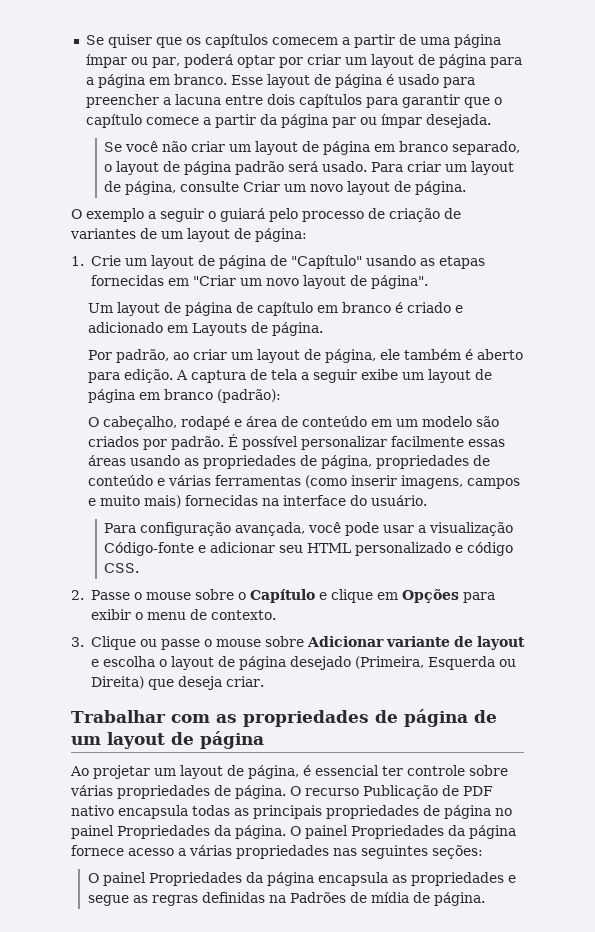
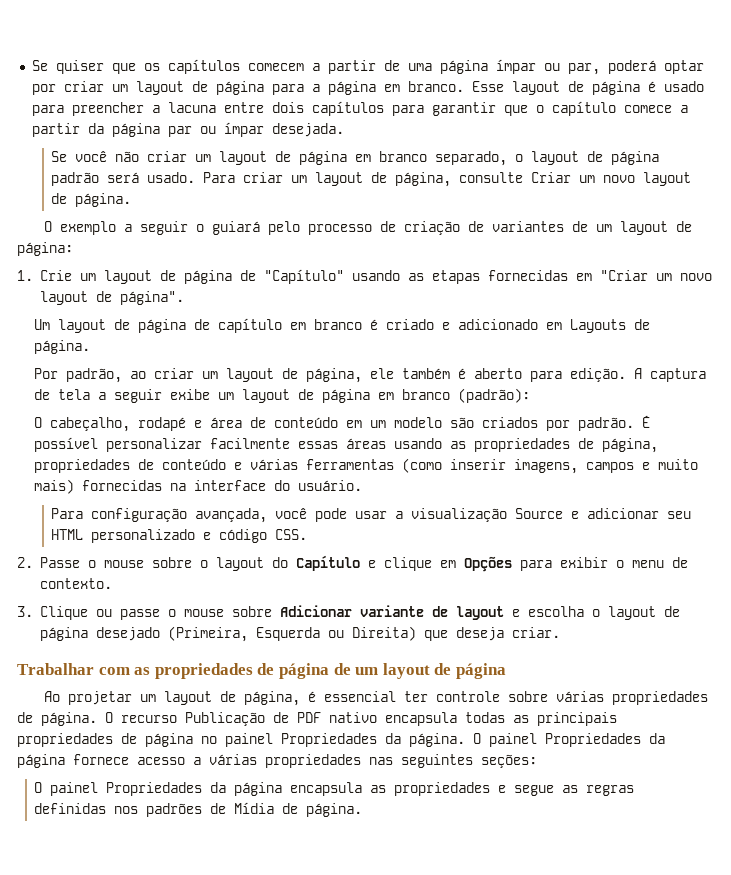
[104,542,195,556] Código-fonte -> [515,508,564,519] Source
(246, 596) none -> [215,557,288,571] layout do
[268,892,409,903] na Padrões de mídia -> [114,802,275,817] nos padrões de Mídia

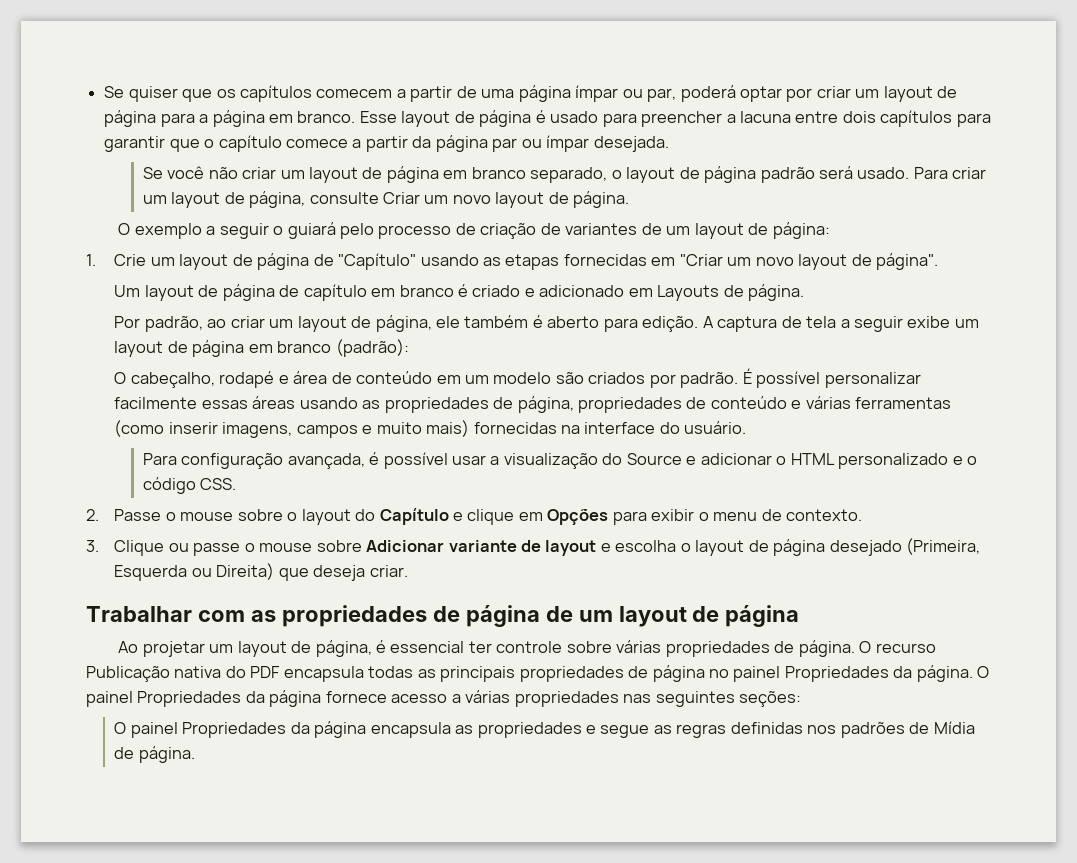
[275,508,348,522] você pode -> [369,452,448,469] é possível
(508, 515) none -> [602,453,623,465] do
[667,511,692,519] seu -> [776,456,787,465] o
(212, 536) none -> [966,456,977,465] o
[273,712,377,723] de PDF nativo -> [174,666,280,678] nativa do PDF

